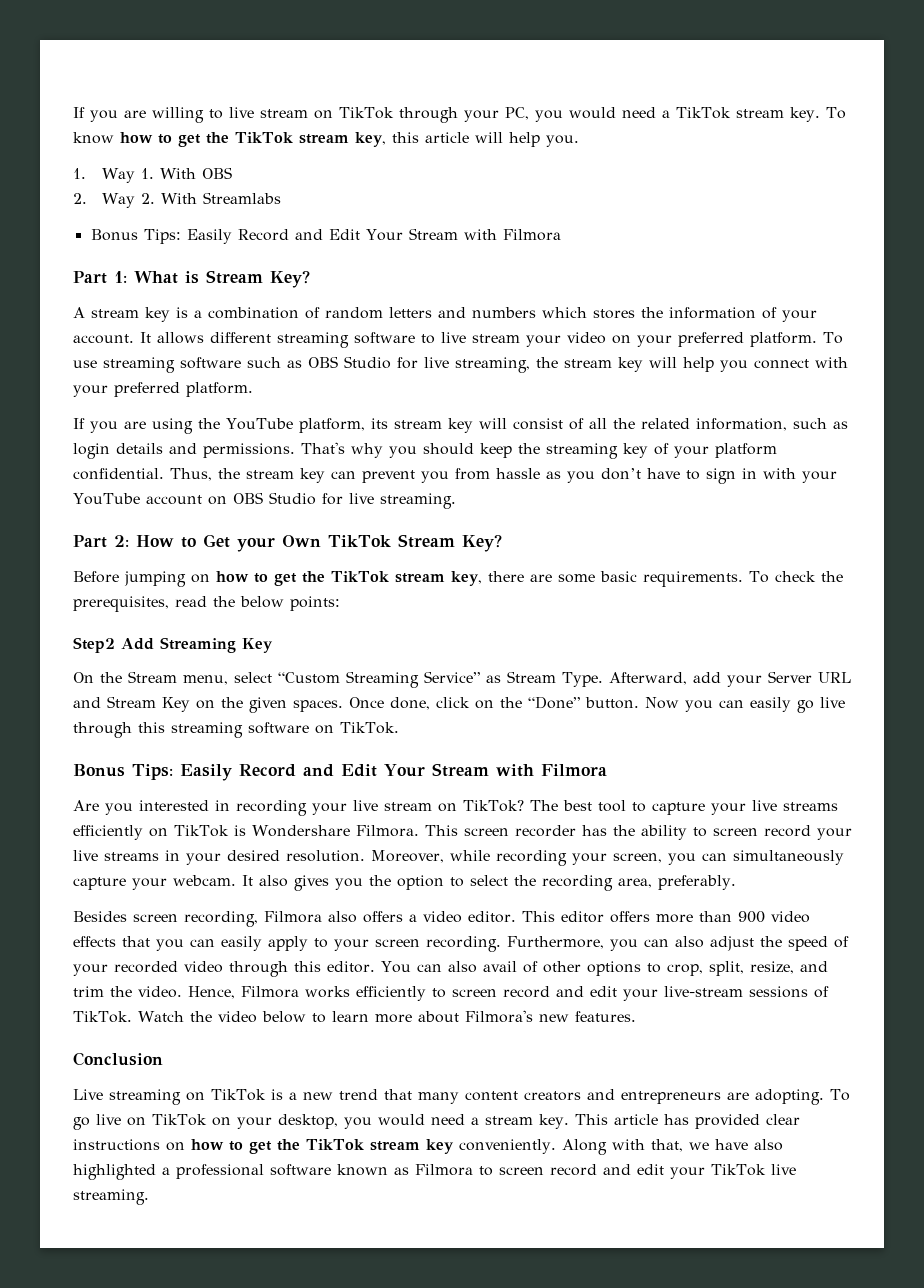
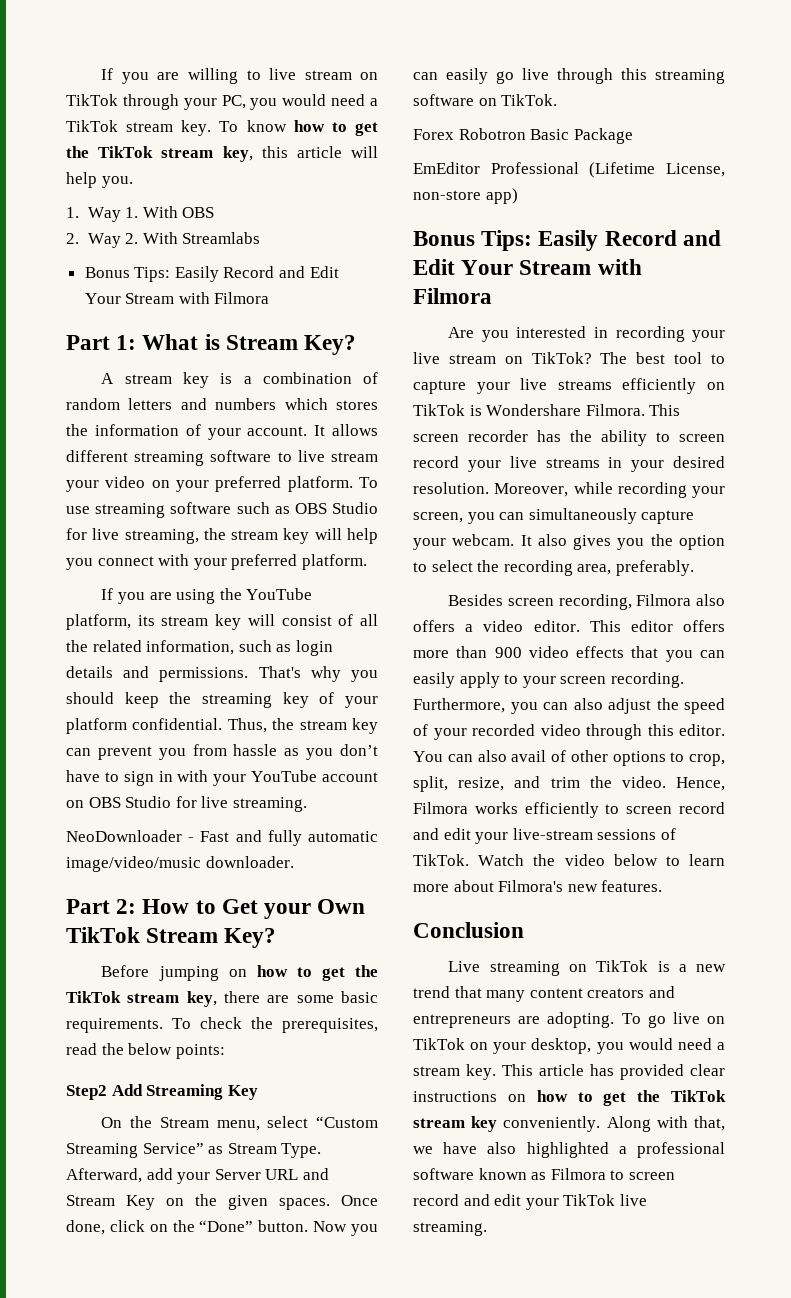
(456, 501) none -> [66,830,378,846] [66,856,294,872] // NeoDownloader - Fast and fully automatic image/video/music downloader.
(399, 728) none -> [413,128,633,144] [413,162,725,178] [413,188,518,204] // Forex Robotron Basic Package // EmEditor Professional (Lifetime License, non-store app)

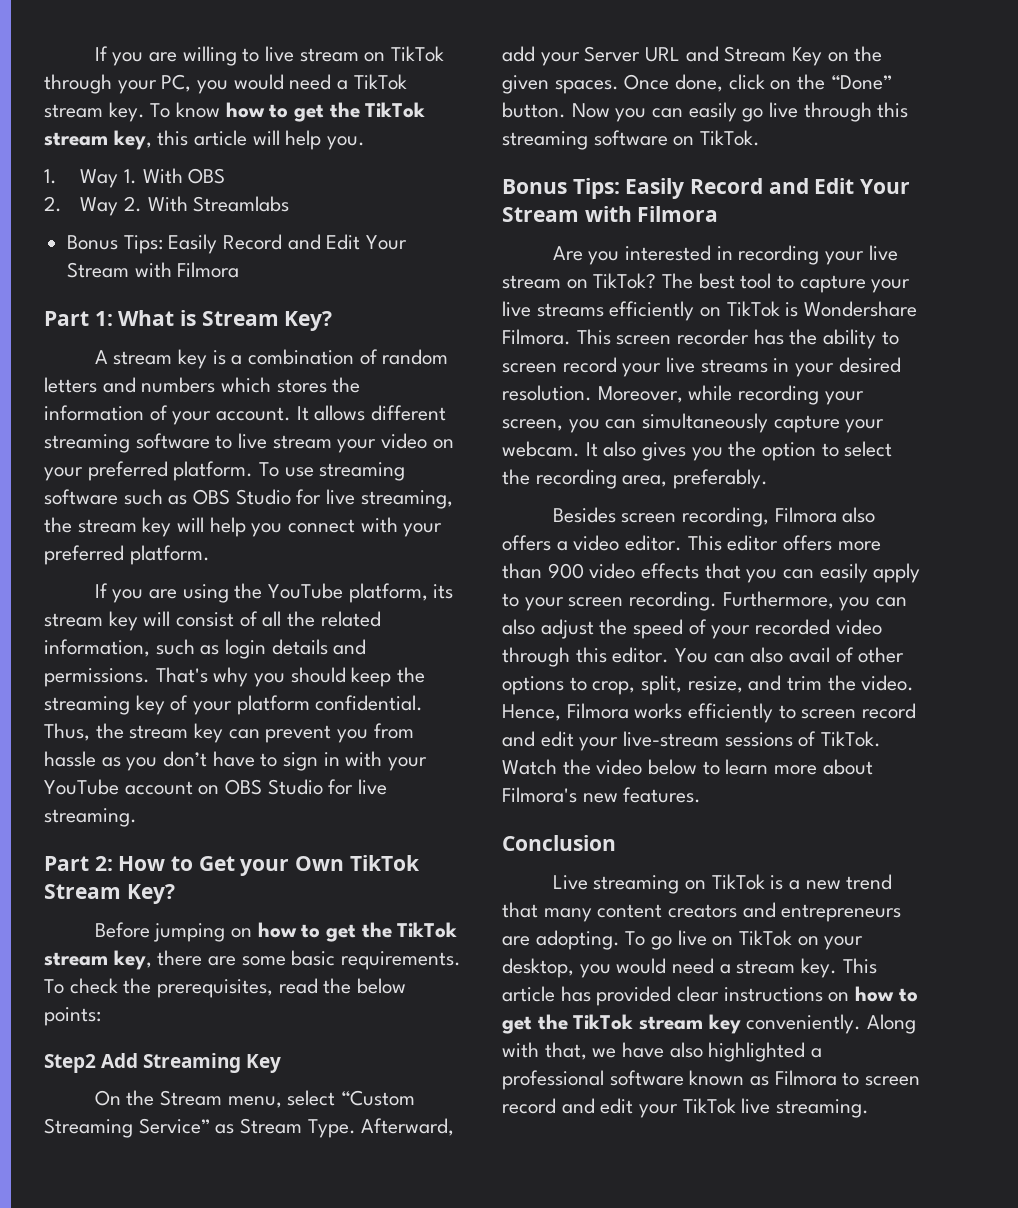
[66,830,378,846] [66,856,294,872] // NeoDownloader - Fast and fully automatic image/video/music downloader. -> (137, 817) none
[413,128,633,144] [413,162,725,178] [413,188,518,204] // Forex Robotron Basic Package // EmEditor Professional (Lifetime License, non-store app) -> (761, 138) none

